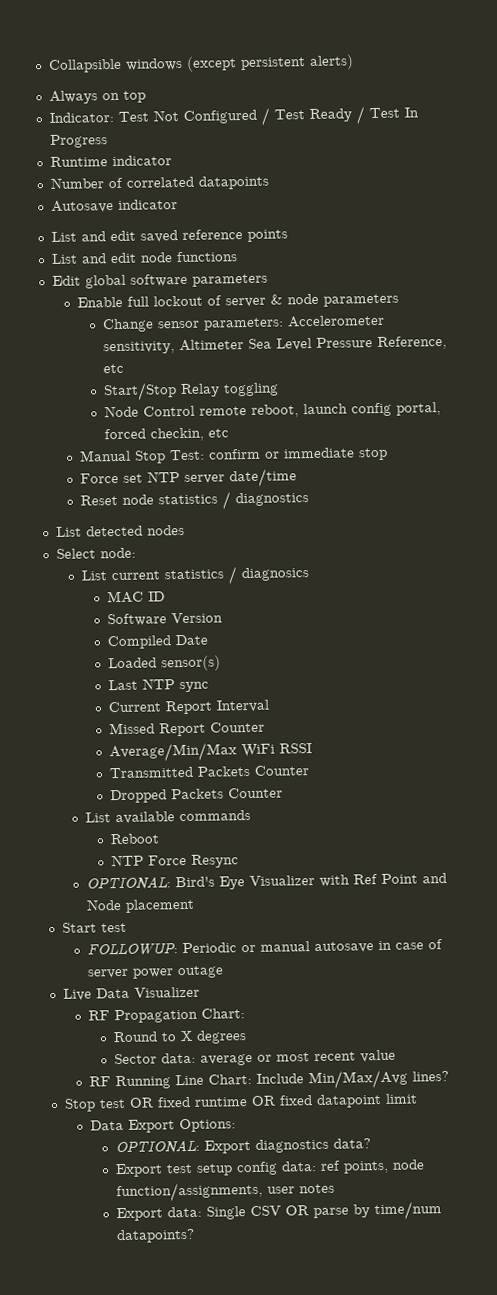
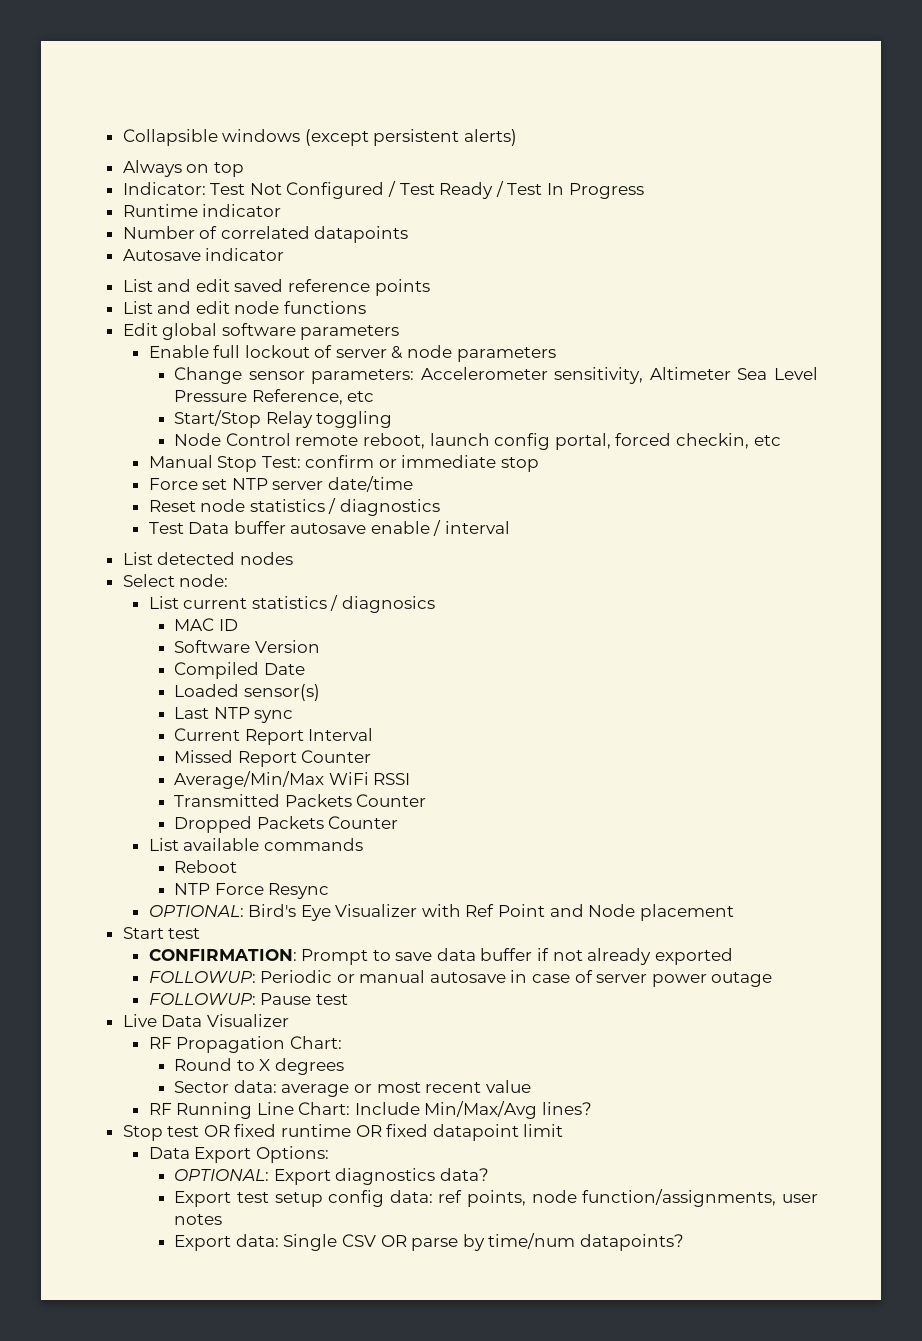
(309, 499) none -> [148,520,511,536] // Test Data buffer autosave enable / interval
(127, 927) none -> [148,948,733,965] // CONFIRMATION: Prompt to save data buffer if not already exported
(224, 972) none -> [148,993,348,1005] // FOLLOWUP: Pause test

